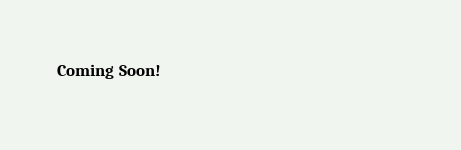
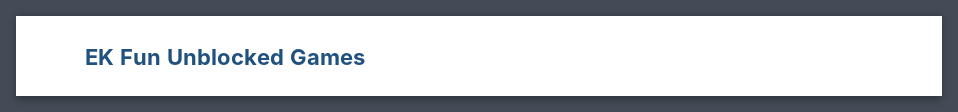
[57,64,161,79] Coming Soon! -> [85,49,365,65] EK Fun Unblocked Games

